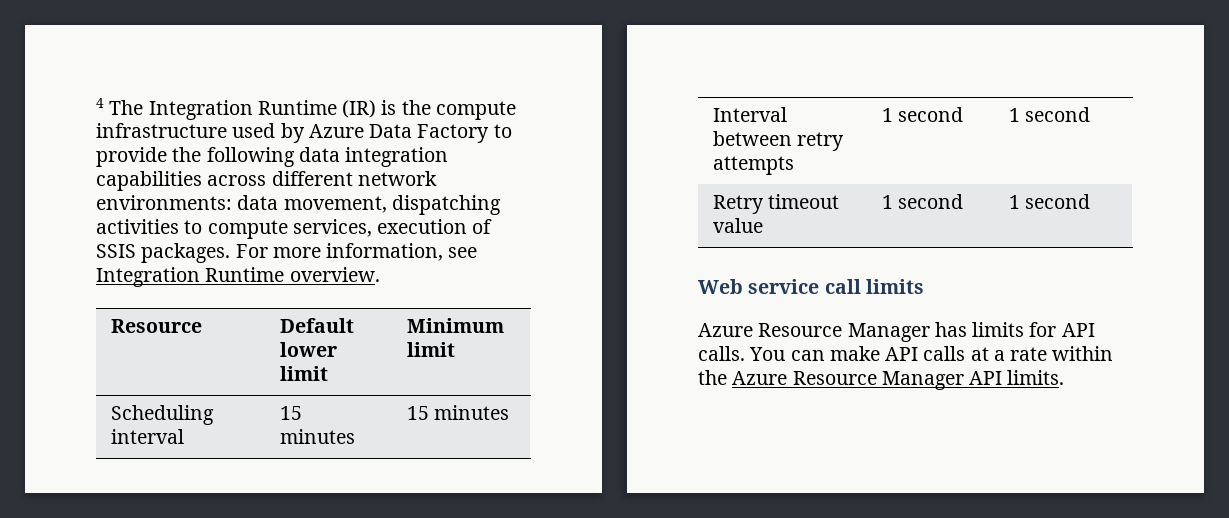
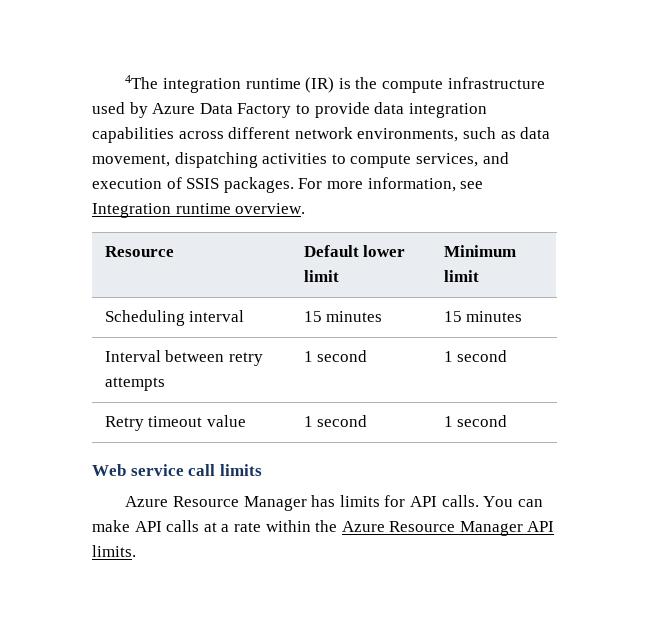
[96,98,337,120] 4 The Integration Runtime -> [125,75,301,93] 4The integration runtime
[172,147,295,167] the following -> (370, 110) none
[96,195,232,210] environments: -> [357,127,516,142] environments, such as
(372, 228) none -> [482,152,509,164] and
[205,267,285,282] Runtime -> [175,203,231,214] runtime

